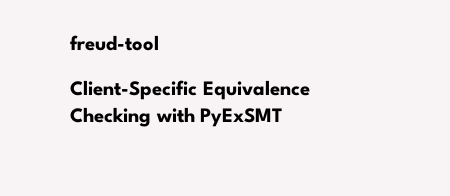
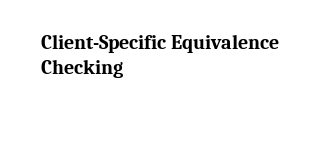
[70,35,159,51] freud-tool // -> (41, 43) none
[155,107,283,127] with PyExSMT -> (123, 68) none

